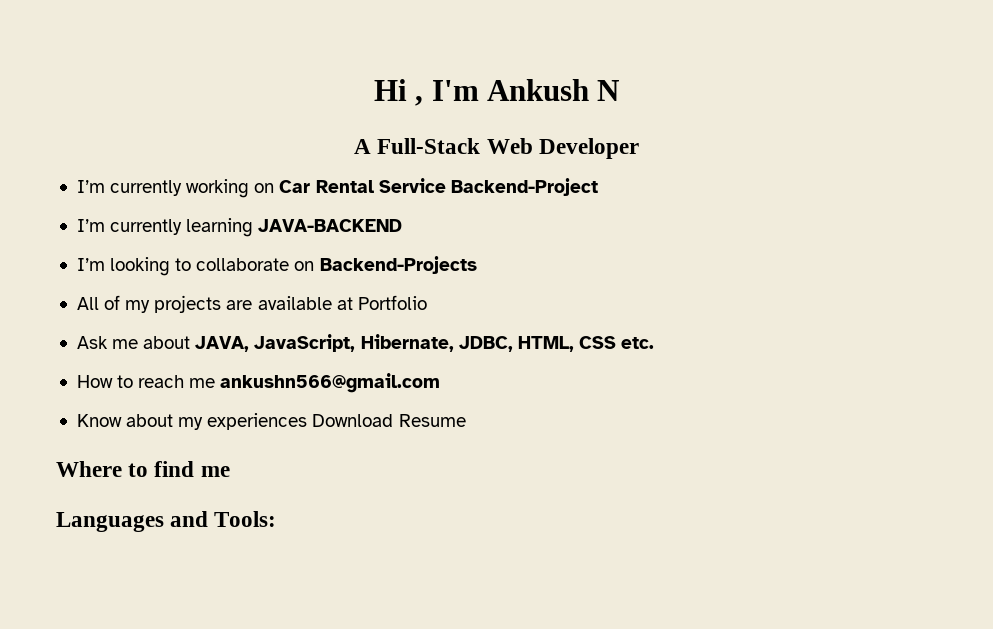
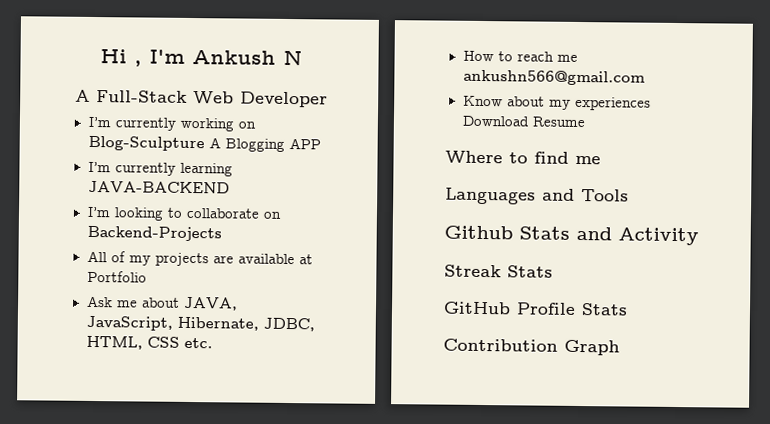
[279,178,598,196] Car Rental Service Backend-Project -> [87,135,321,152] Blog-Sculpture A Blogging APP
[214,511,277,527] Tools: -> [581,189,629,202] [444,225,699,246] [444,264,553,278] [443,301,628,316] [443,338,620,356] Tools // Github Stats and Activity // Streak Stats // GitHub Profile Stats // Contribution Graph

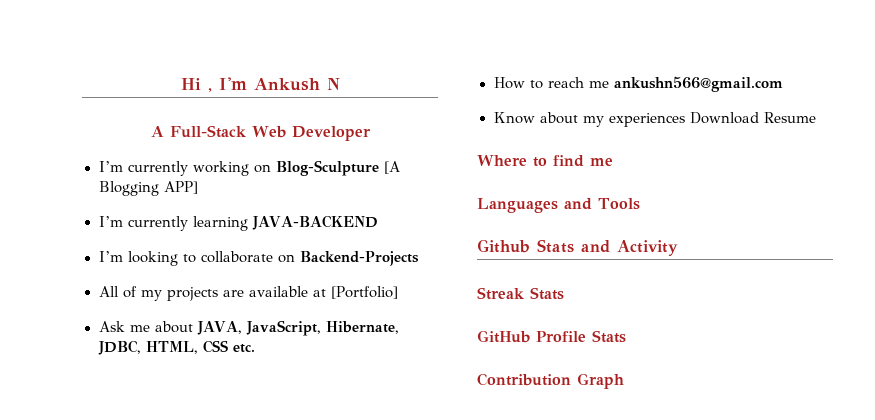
[208,137,321,152] A Blogging APP -> [383,161,400,174] [98,181,198,196] [A Blogging APP]
[86,270,147,283] Portfolio -> [330,286,398,299] [Portfolio]

